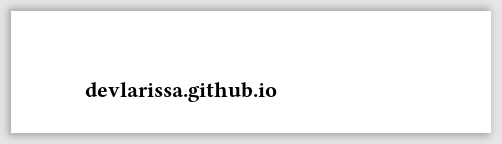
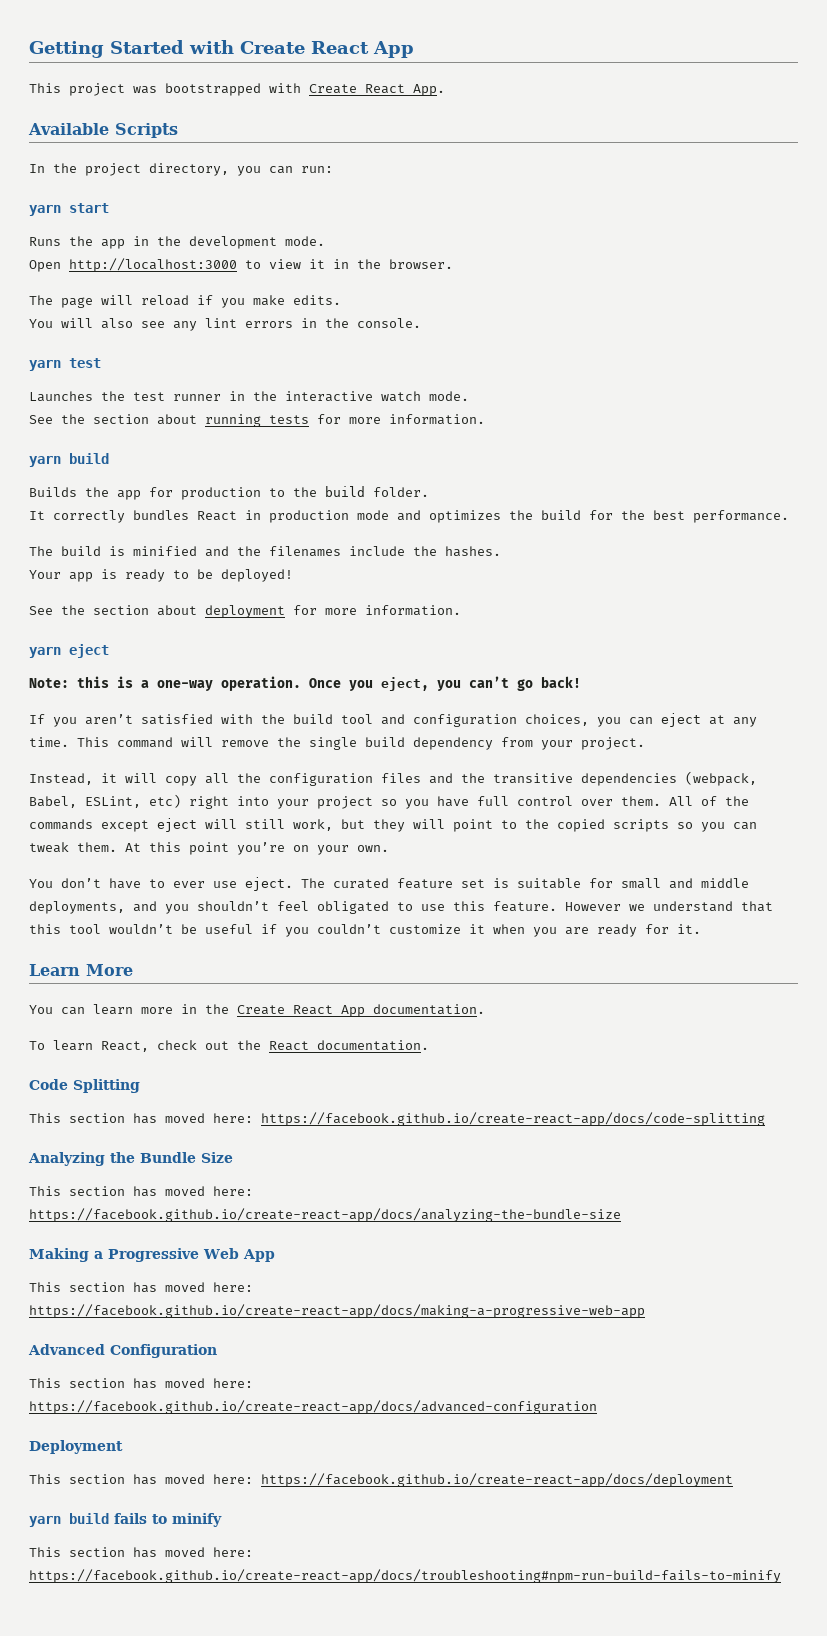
[85,82,277,102] devlarissa.github.io -> [29,40,414,58] [29,83,445,96] [28,123,178,138] [29,163,333,176] [29,203,109,216] [29,236,325,249] [29,258,453,272] [29,295,341,308] [29,318,421,331] [29,358,101,371] [29,391,469,402] [29,414,485,427] [29,453,109,467] [29,486,429,500] [29,510,789,523] [29,546,501,557] [29,569,293,582] [29,605,461,618] [29,644,109,658] [29,676,581,691] [29,713,757,727] [29,737,645,750] [29,771,757,786] [29,794,749,809] [29,818,757,832] [29,842,389,855] [29,877,749,891] [29,901,773,914] [29,924,701,937] [29,964,133,976] [29,1004,485,1017] [29,1040,429,1052] [29,1079,140,1093] [29,1112,765,1126] [28,1152,233,1166] [29,1186,253,1197] [29,1208,621,1222] [29,1248,275,1262] [29,1282,253,1293] [29,1304,645,1318] [28,1344,217,1358] [29,1378,253,1389] [29,1400,597,1414] [29,1440,123,1454] [29,1473,733,1487] [29,1513,222,1527] [29,1547,253,1558] [29,1569,781,1583] Getting Started with Create React App // This project was bootstrapped with Create React App. // Available Scripts // In the project directory, you can run: // yarn start // Runs the app in the development mode. // Open http://localhost:3000 to view it in the browser. // The page will reload if you make edits. // You will also see any lint errors in the console. // yarn test // Launches the test runner in the interactive watch mode. // See the section about running tests for more information. // yarn build // Builds the app for production to the build folder. // It correctly bundles React in production mode and optimizes the build for the best performance. // The build is minified and the filenames include the hashes. // Your app is ready to be deployed! // See the section about deployment for more information. // yarn eject // Note: this is a one-way operation. Once you eject, you can’t go back! // If you aren’t satisfied with the build tool and configuration choices, you can eject at any time. This command will remove the single build dependency from your project. // Instead, it will copy all the configuration files and the transitive dependencies (webpack, Babel, ESLint, etc) right into your project so you have full control over them. All of the commands except eject will still work, but they will point to the copied scripts so you can tweak them. At this point you’re on your own. // You don’t have to ever use eject. The curated feature set is suitable for small and middle deployments, and you shouldn’t feel obligated to use this feature. However we understand that this tool wouldn’t be useful if you couldn’t customize it when you are ready for it. // Learn More // You can learn more in the Create React App documentation. // To learn React, check out the React documentation. // Code Splitting // This section has moved here: https://facebook.github.io/create-react-app/docs/code-splitting // Analyzing the Bundle Size // This section has moved here: https://facebook.github.io/create-react-app/docs/analyzing-the-bundle-size // Making a Progressive Web App // This section has moved here: https://facebook.github.io/create-react-app/docs/making-a-progressive-web-app // Advanced Configuration // This section has moved here: https://facebook.github.io/create-react-app/docs/advanced-configuration // Deployment // This section has moved here: https://facebook.github.io/create-react-app/docs/deployment // yarn build fails to minify // This section has moved here: https://facebook.github.io/create-react-app/docs/troubleshooting#npm-run-build-fails-to-minify

